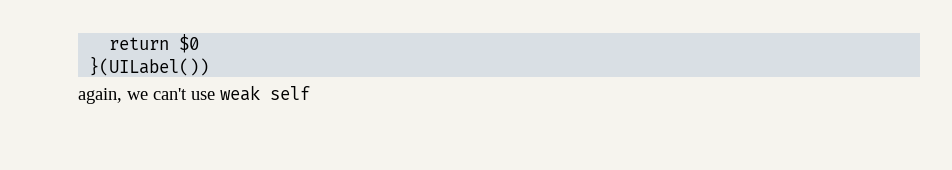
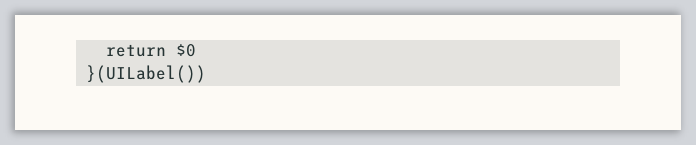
[78,85,310,104] // again, we can't use weak self -> (206, 74) none

